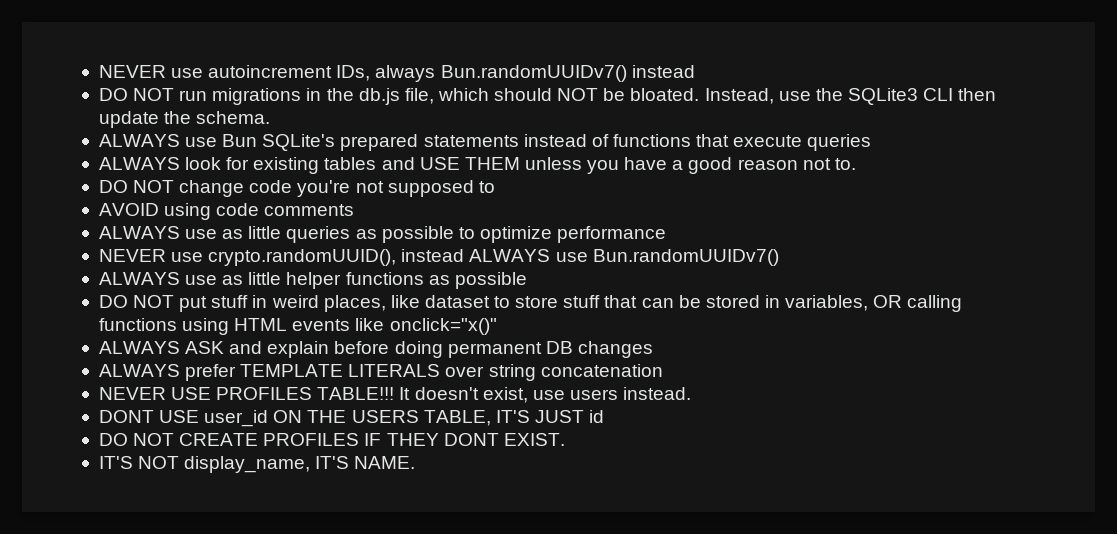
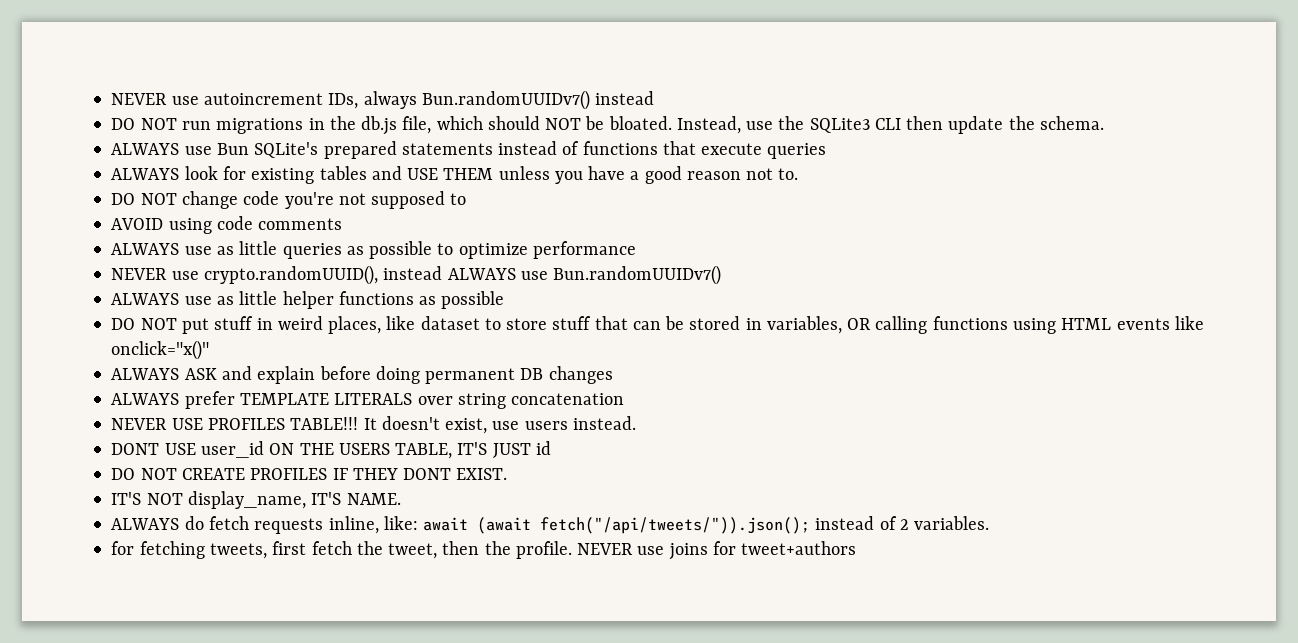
(416, 462) none -> [111,516,990,534] [111,541,857,560] // ALWAYS do fetch requests inline, like: await (await fetch("/api/tweets/")).json(); instead of 2 variables. // for fetching tweets, first fetch the tweet, then the profile. NEVER use joins for tweet+authors

